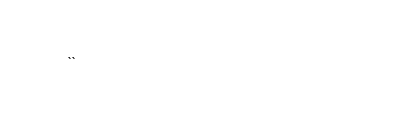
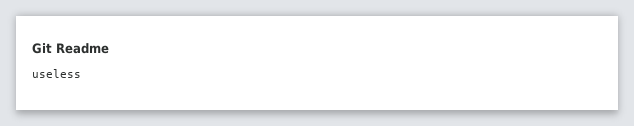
[67,57,75,67] `` -> [32,43,109,54] [32,69,81,78] Git Readme // useless

